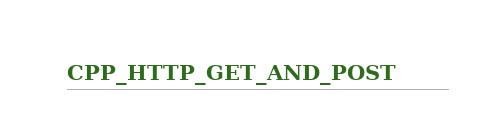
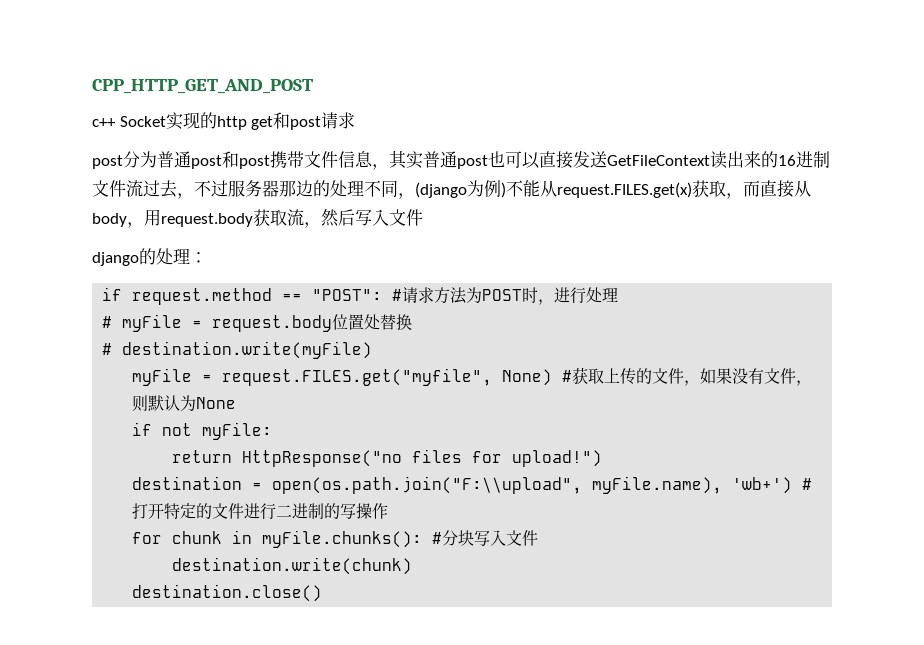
(396, 75) none -> [92,112,356,130] [92,150,830,170] [92,180,811,199] [92,209,423,228] [92,248,207,266] [102,287,619,305] [102,314,413,332] [102,341,373,359] [132,367,813,386] [132,395,237,412] [132,422,273,440] [172,449,603,467] [132,476,813,494] [132,503,389,520] [132,530,539,548] [172,557,413,575] [132,584,323,602] // c++ Socket实现的http get和post请求 // post分为普通post和post携带文件信息，其实普通post也可以直接发送GetFileContext读出来的16进制文件流过去，不过服务器那边的处理不同，(django为例)不能从request.FILES.get(x)获取，而直接从body，用request.body获取流，然后写入文件 // django的处理： // if request.method == "POST": #请求方法为POST时，进行处理 // # myFile = request.body位置处替换 // # destination.write(myFile) // myFile = request.FILES.get("myfile", None) #获取上传的文件，如果没有文件，则默认为None // if not myFile: // return HttpResponse("no files for upload!") // destination = open(os.path.join("F:\\upload", myFile.name), 'wb+') #打开特定的文件进行二进制的写操作 // for chunk in myFile.chunks(): #分块写入文件 // destination.write(chunk) // destination.close()

